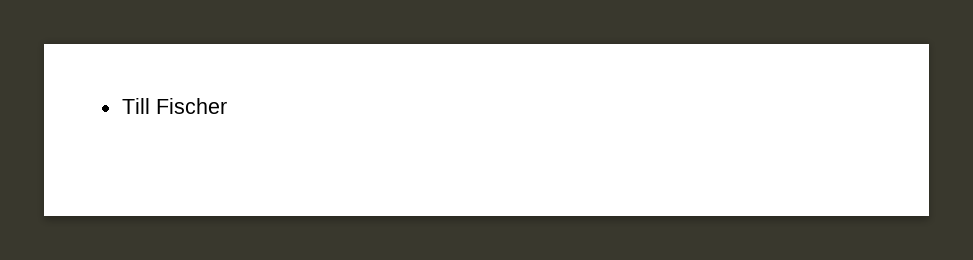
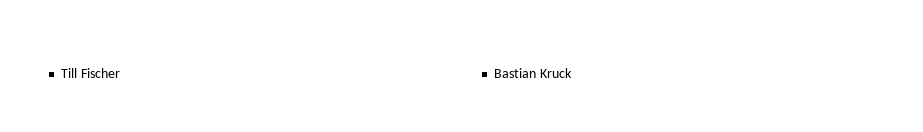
(227, 106) none -> [494,68,573,78] // Bastian Kruck

